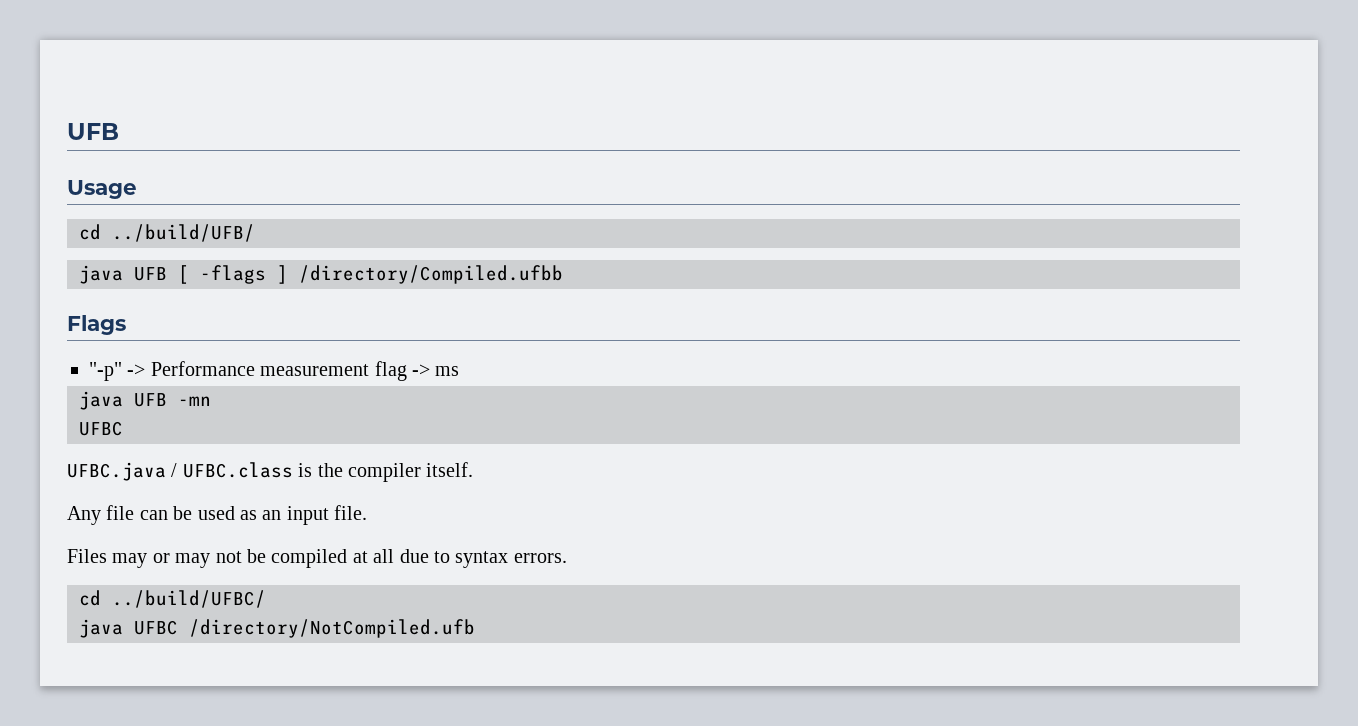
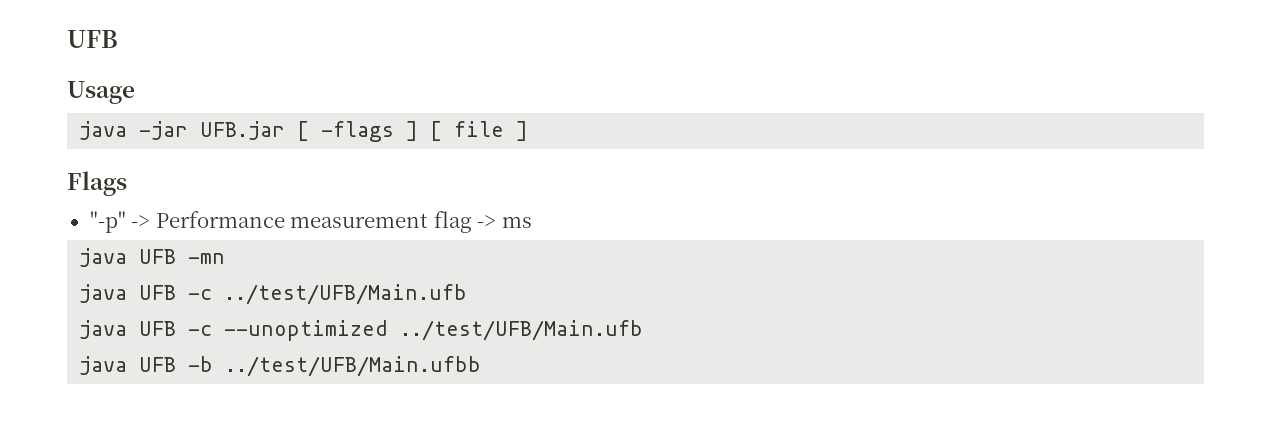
[79,224,255,242] [79,265,167,284] // cd ../build/UFB/ // java UFB -> [79,121,286,140] // java -jar UFB.jar
[299,265,563,284] /directory/Compiled.ufbb -> [430,121,529,141] [ file ]
[79,421,123,436] [67,462,474,482] [67,505,368,525] [67,549,567,568] [79,590,266,608] [79,619,475,638] UFBC // UFBC.java / UFBC.class is the compiler itself. // Any file can be used as an input file. // Files may or may not be compiled at all due to syntax errors. // cd ../build/UFBC/ // java UFBC /directory/NotCompiled.ufb -> [79,284,468,305] [79,320,644,341] [79,356,482,377] java UFB -c ../test/UFB/Main.ufb // java UFB -c --unoptimized ../test/UFB/Main.ufb // java UFB -b ../test/UFB/Main.ufbb

